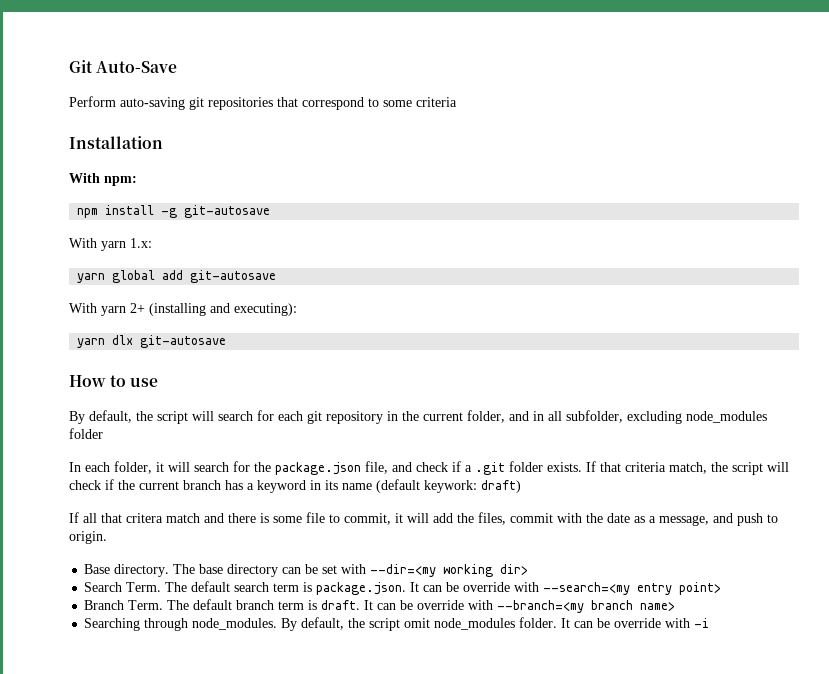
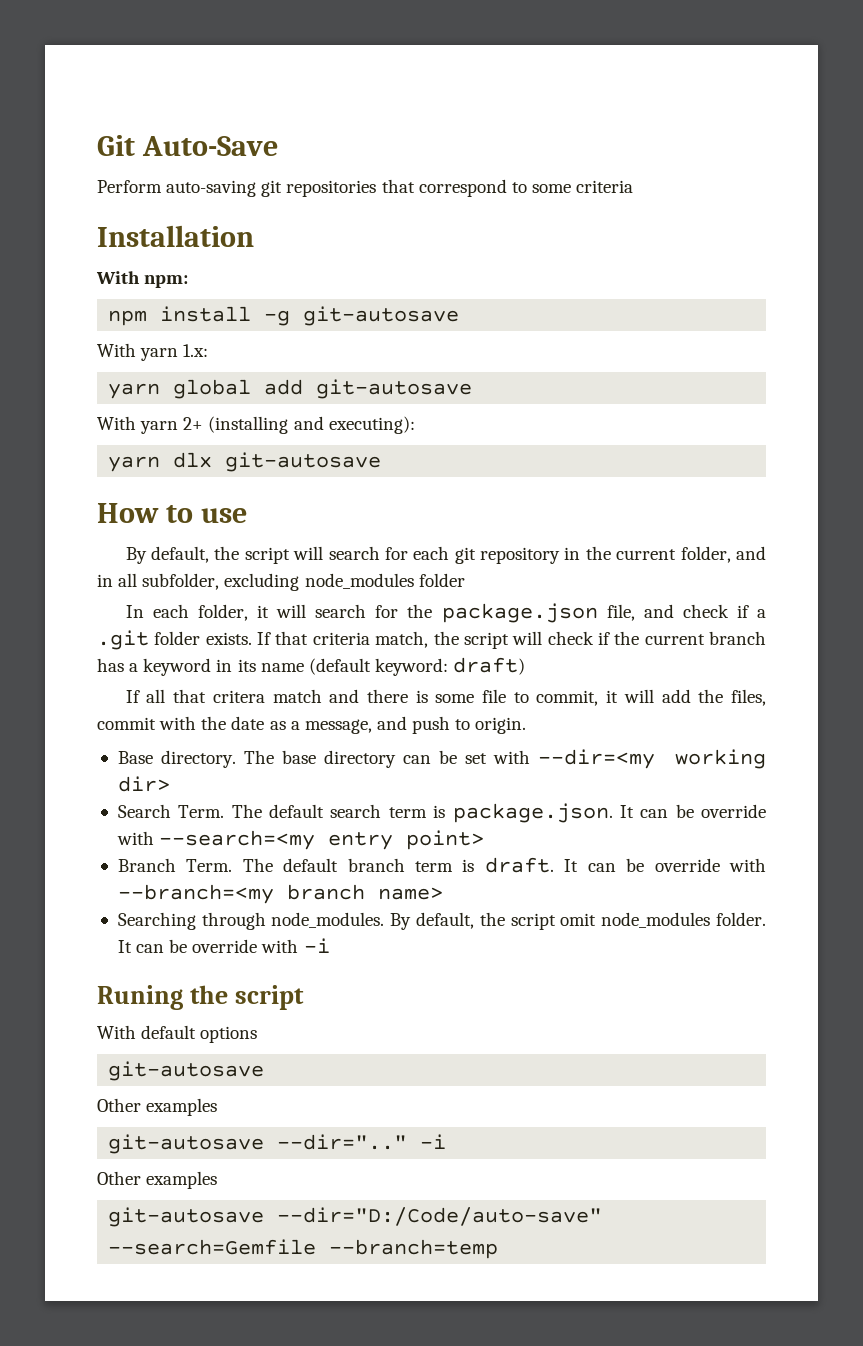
[424,480,477,493] keywork: -> [374,658,448,676] keyword:
(710, 623) none -> [97,985,304,1010] [97,1025,258,1043] [108,1061,265,1081] [97,1098,218,1116] [108,1134,447,1154] [97,1171,218,1189] [108,1207,603,1227] [108,1239,499,1259] // Runing the script // With default options // git-autosave // Other examples // git-autosave --dir=".." -i // Other examples // git-autosave --dir="D:/Code/auto-save" --search=Gemfile --branch=temp

